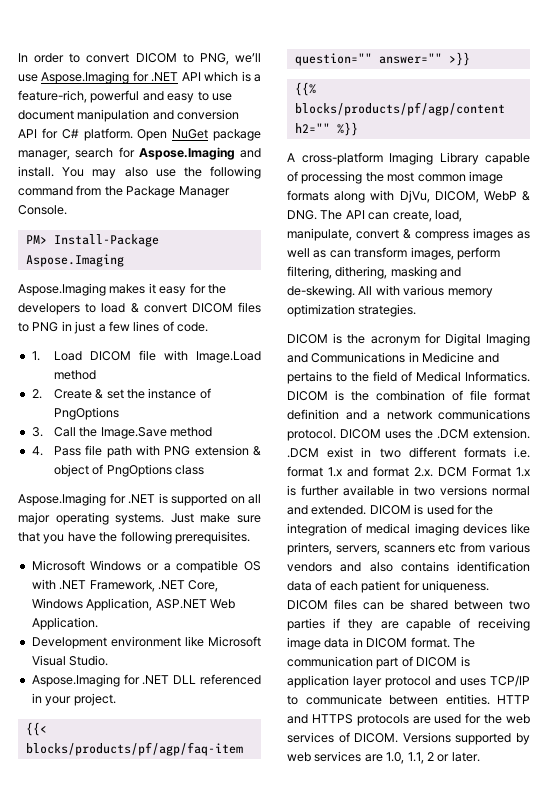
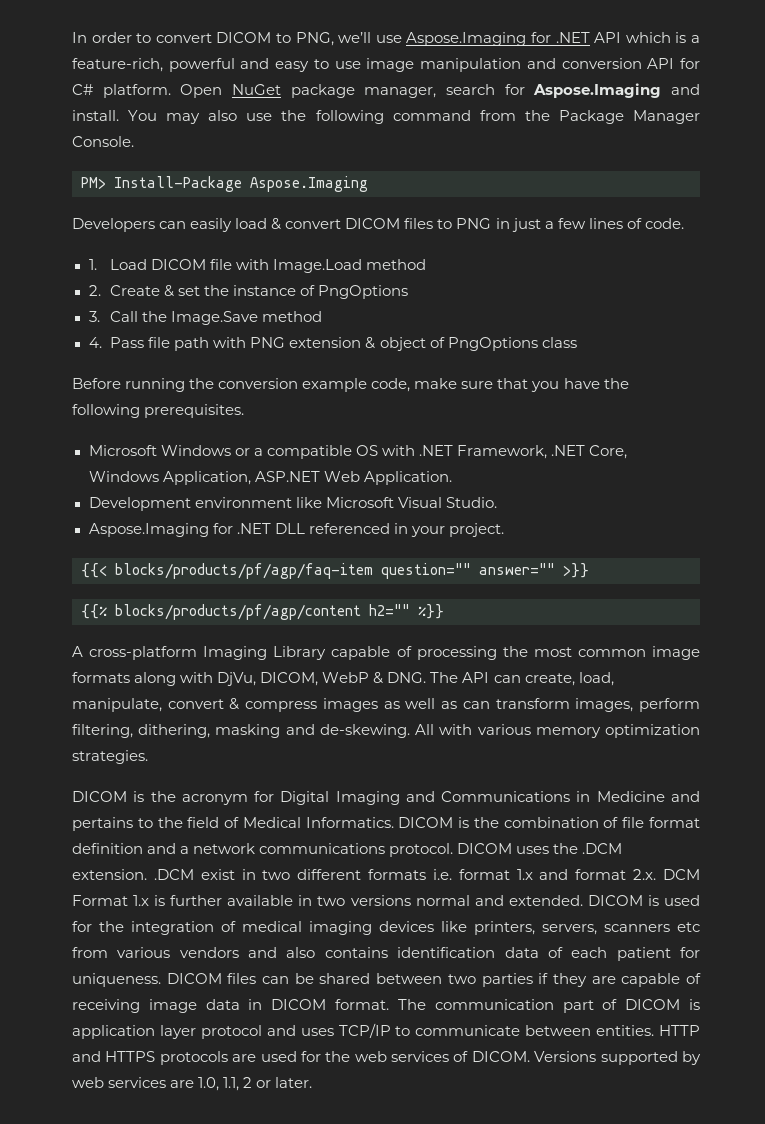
[18,110,74,120] document -> [366,58,415,72] image
[18,283,226,296] [18,303,97,315] Aspose.Imaging makes it easy for the developers to -> [72,218,233,232] Developers can easily
[18,493,261,506] [18,512,194,525] Aspose.Imaging for .NET is supported on all major operating systems. Just -> [72,378,411,392] Before running the conversion example code,

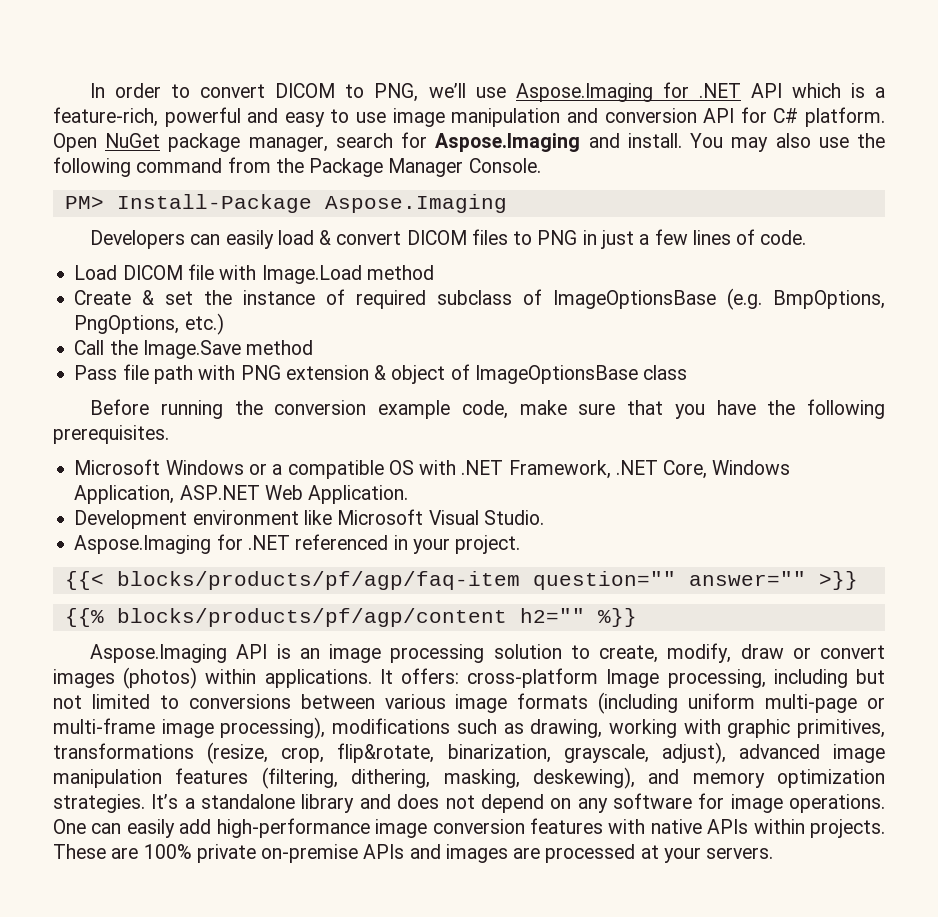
[88,259,97,270] 1. -> (807, 237) none
[88,285,101,296] 2. -> (434, 272) none
[318,285,409,299] [88,311,100,322] PngOptions // 3. -> [356,288,885,310] [74,313,224,335] required subclass of ImageOptionsBase (e.g. BmpOptions, PngOptions, etc.) //
[88,337,102,348] 4. -> (314, 347) none
[447,337,538,351] PngOptions -> [474,365,638,384] ImageOptionsBase
[274,523,305,534] DLL -> (290, 542) none
[72,646,701,660] [72,672,614,686] [72,698,701,712] [72,724,701,738] [72,750,148,764] [72,791,700,805] [72,817,700,831] [72,843,623,857] [72,869,700,880] [72,895,701,906] [72,921,700,935] [72,947,701,961] [72,973,702,987] [72,999,701,1013] [72,1023,700,1039] [72,1051,701,1065] [72,1077,313,1091] A cross-platform Imaging Library capable of processing the most common image formats along with DjVu, DICOM, WebP & DNG. The API can create, load, manipulate, convert & compress images as well as can transform images, perform filtering, dithering, masking and de-skewing. All with various memory optimization strategies. // DICOM is the acronym for Digital Imaging and Communications in Medicine and pertains to the field of Medical Informatics. DICOM is the combination of file format definition and a network communications protocol. DICOM uses the .DCM extension. .DCM exist in two different formats i.e. format 1.x and format 2.x. DCM Format 1.x is further available in two versions normal and extended. DICOM is used for the integration of medical imaging devices like printers, servers, scanners etc from various vendors and also contains identification data of each patient for uniqueness. DICOM files can be shared between two parties if they are capable of receiving image data in DICOM format. The communication part of DICOM is application layer protocol and uses TCP/IP to communicate between entities. HTTP and HTTPS protocols are used for the web services of DICOM. Versions supported by web services are 1.0, 1.1, 2 or later. -> [90,643,885,663] [53,667,886,689] [53,692,885,714] [53,717,886,739] [53,742,885,764] [53,767,885,789] [53,793,885,813] [53,818,885,838] [53,844,774,863] Aspose.Imaging API is an image processing solution to create, modify, draw or convert images (photos) within applications. It offers: cross-platform Image processing, including but not limited to conversions between various image formats (including uniform multi-page or multi-frame image processing), modifications such as drawing, working with graphic primitives, transformations (resize, crop, flip&rotate, binarization, grayscale, adjust), advanced image manipulation features (filtering, dithering, masking, deskewing), and memory optimization strategies. It’s a standalone library and does not depend on any software for image operations. One can easily add high-performance image conversion features with native APIs within projects. These are 100% private on-premise APIs and images are processed at your servers.

